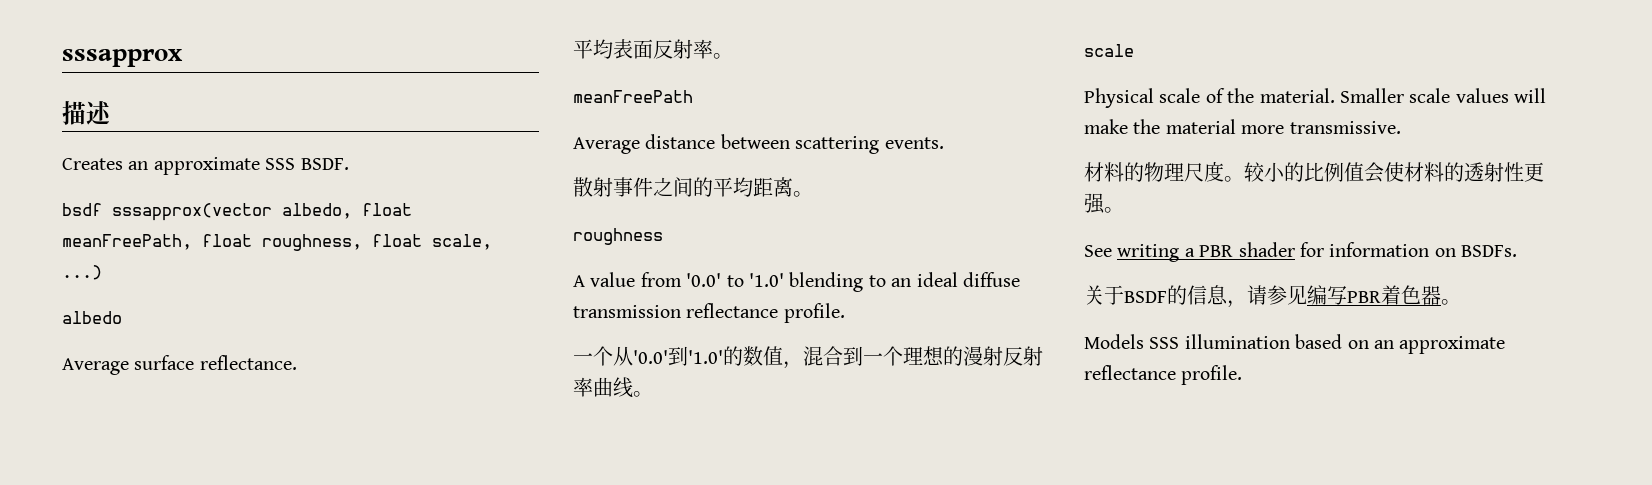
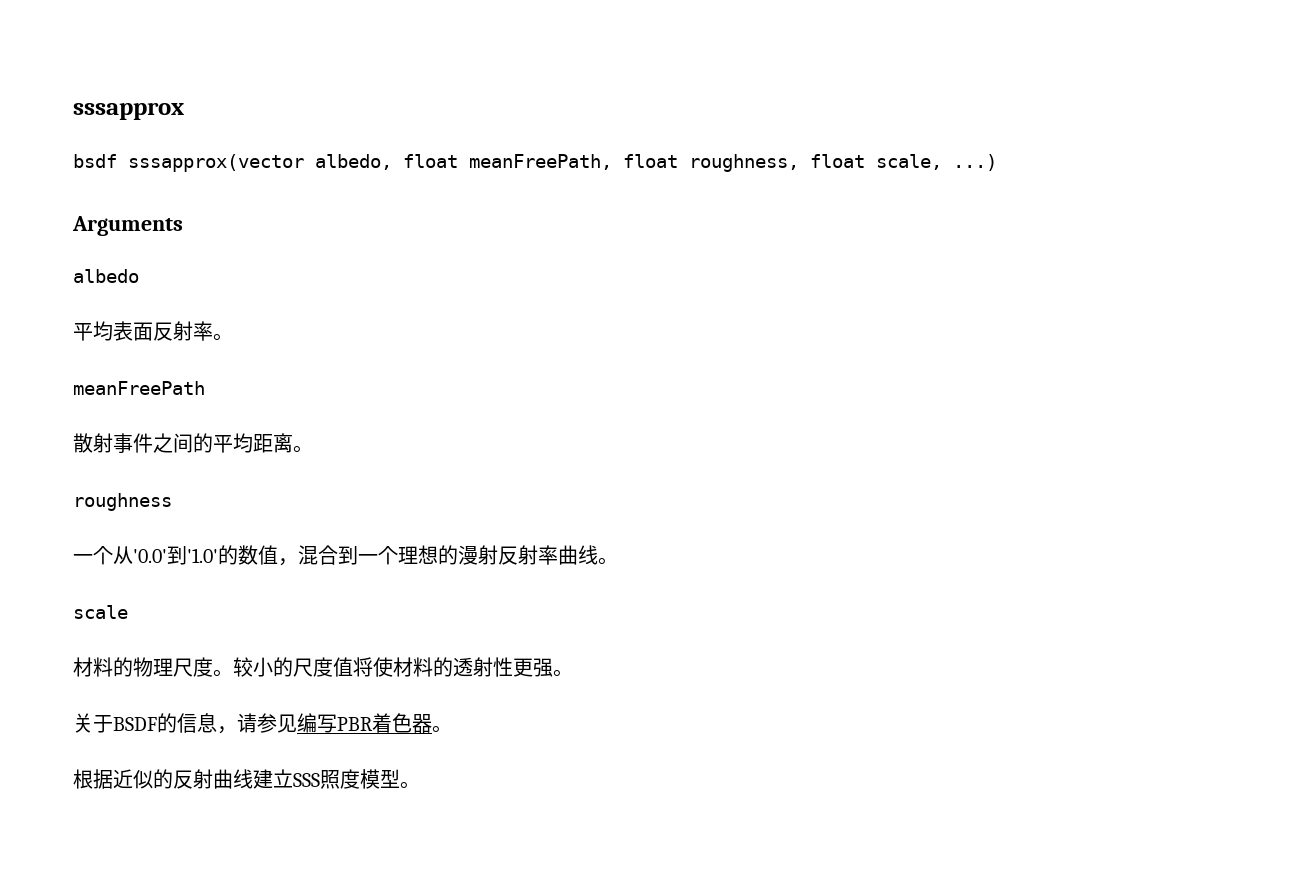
[62,101,111,125] [62,157,349,175] // 描述 // Creates an approximate SSS BSDF. -> (184, 111) none
(102, 272) none -> [72,216,183,236] // Arguments
[62,355,297,375] // Average surface reflectance. -> (139, 276) none
[573,134,944,154] // Average distance between scattering events. -> (205, 388) none
[573,272,1020,292] [573,303,845,323] // A value from '0.0' to '1.0' blending to an ideal diffuse transmission reflectance profile. -> (172, 502) none
[1084,88,1547,108] [1084,119,1401,134] // Physical scale of the material. Smaller scale values will make the material more transmissive. -> (128, 612) none
[1304,162,1384,183] 比例值会 -> [293,657,373,677] 尺度值将
[1084,242,1518,262] // See writing a PBR shader for information on BSDFs. -> (573, 673) none
[1084,334,1506,354] [1084,365,1243,385] Models SSS illumination based on an approximate reflectance profile. -> [73,769,420,789] 根据近似的反射曲线建立SSS照度模型。

